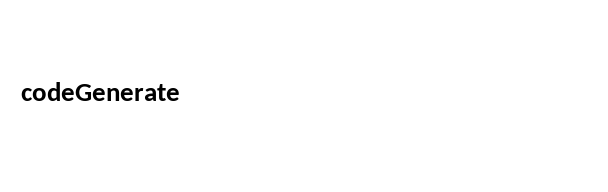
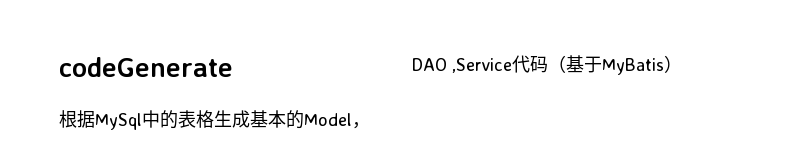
(180, 91) none -> [59,110,370,130] [411,55,682,75] // 根据MySql中的表格生成基本的Model，DAO ,Service代码（基于MyBatis）

